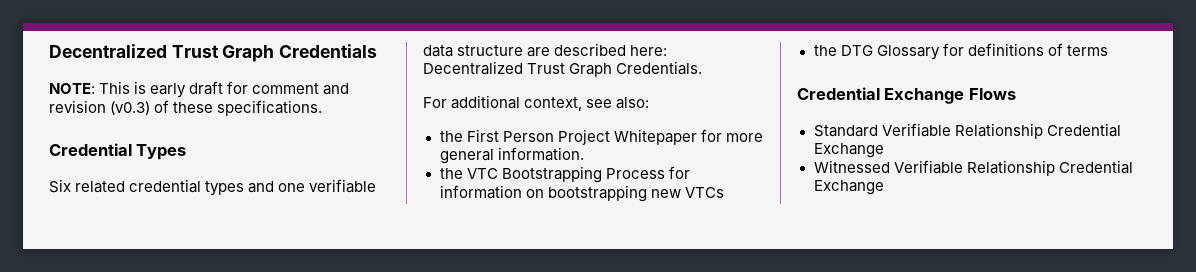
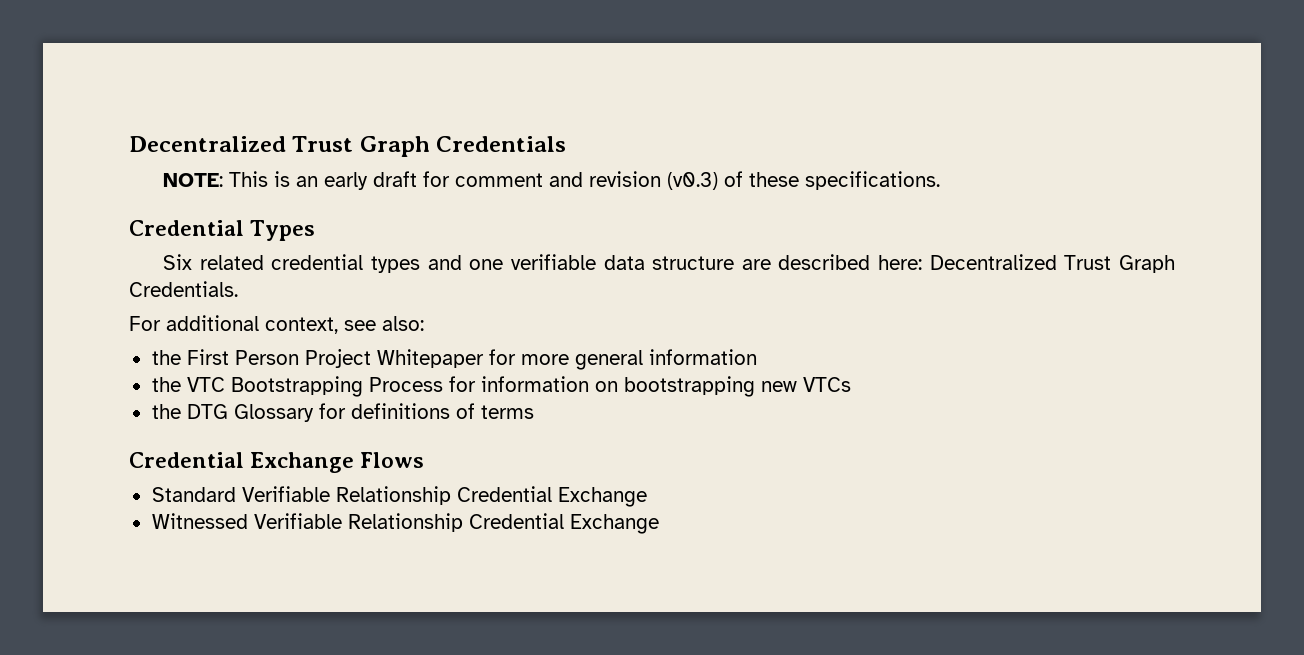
(147, 87) none -> [296,176,319,187] an
[497,147,584,161] information. -> [648,349,757,365] information

